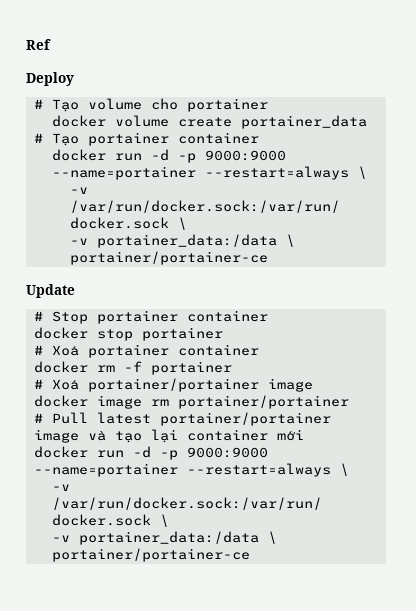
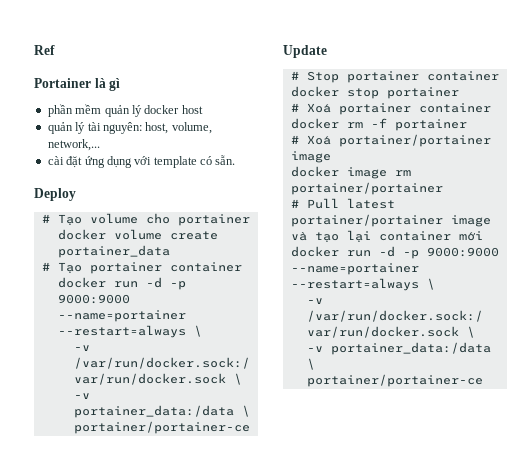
(51, 44) none -> [34,78,121,91] [47,104,203,117] [47,122,212,134] [47,139,100,151] [47,155,236,168] // Portainer là gì // phần mềm quản lý docker host // quản lý tài nguyên: host, volume, network,... // cài đặt ứng dụng với template có sẵn.

